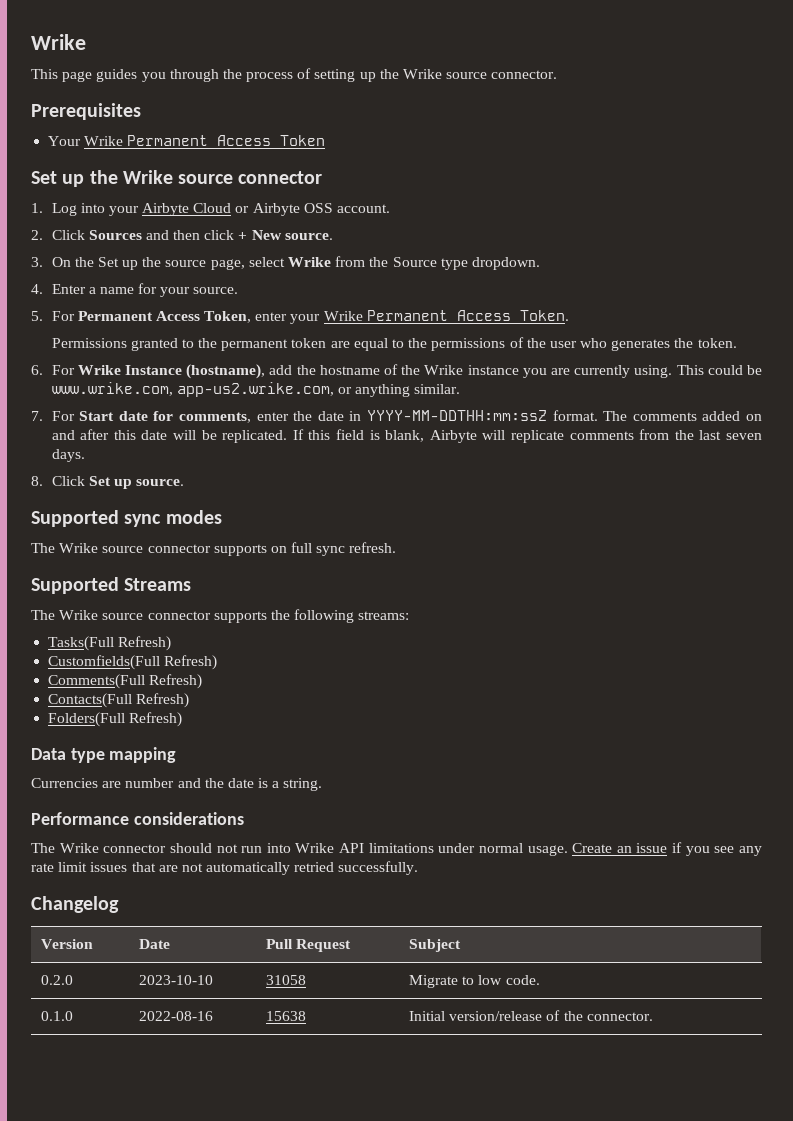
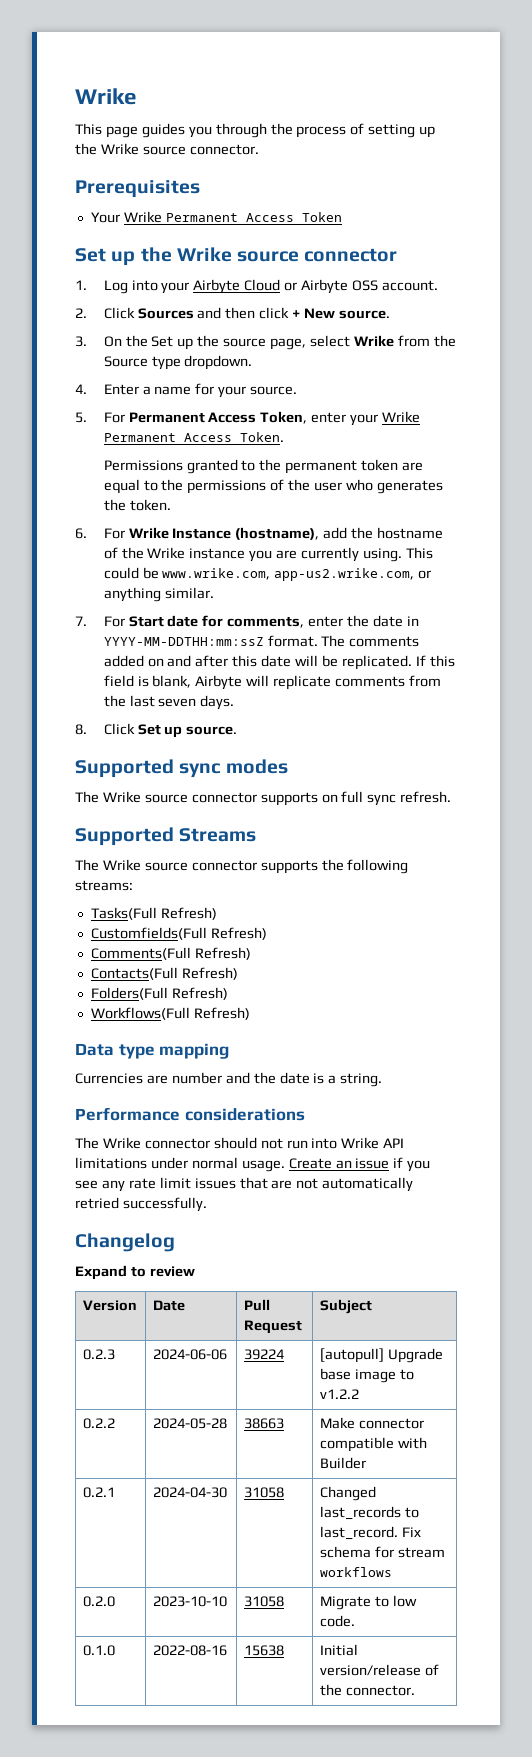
(183, 719) none -> [90,1007,250,1020] // Workflows(Full Refresh)
(119, 904) none -> [75,1265,195,1280] // Expand to review
(462, 945) none -> [82,1349,115,1360] [152,1349,227,1360] [243,1349,284,1360] [319,1348,443,1363] [319,1368,414,1383] [319,1389,359,1399] [82,1418,115,1429] [152,1418,227,1429] [243,1418,284,1429] [319,1417,424,1429] [319,1437,427,1452] [319,1457,366,1469] [82,1487,115,1498] [152,1487,227,1498] [243,1487,284,1498] [319,1486,376,1501] [319,1506,419,1520] [319,1526,421,1540] [319,1546,445,1558] [319,1567,392,1577] // 0.2.3 | 2024-06-06 | 39224 | [autopull] Upgrade base image to v1.2.2 // 0.2.2 | 2024-05-28 | 38663 | Make connector compatible with Builder // 0.2.1 | 2024-04-30 | 31058 | Changed last_records to last_record. Fix schema for stream workflows

